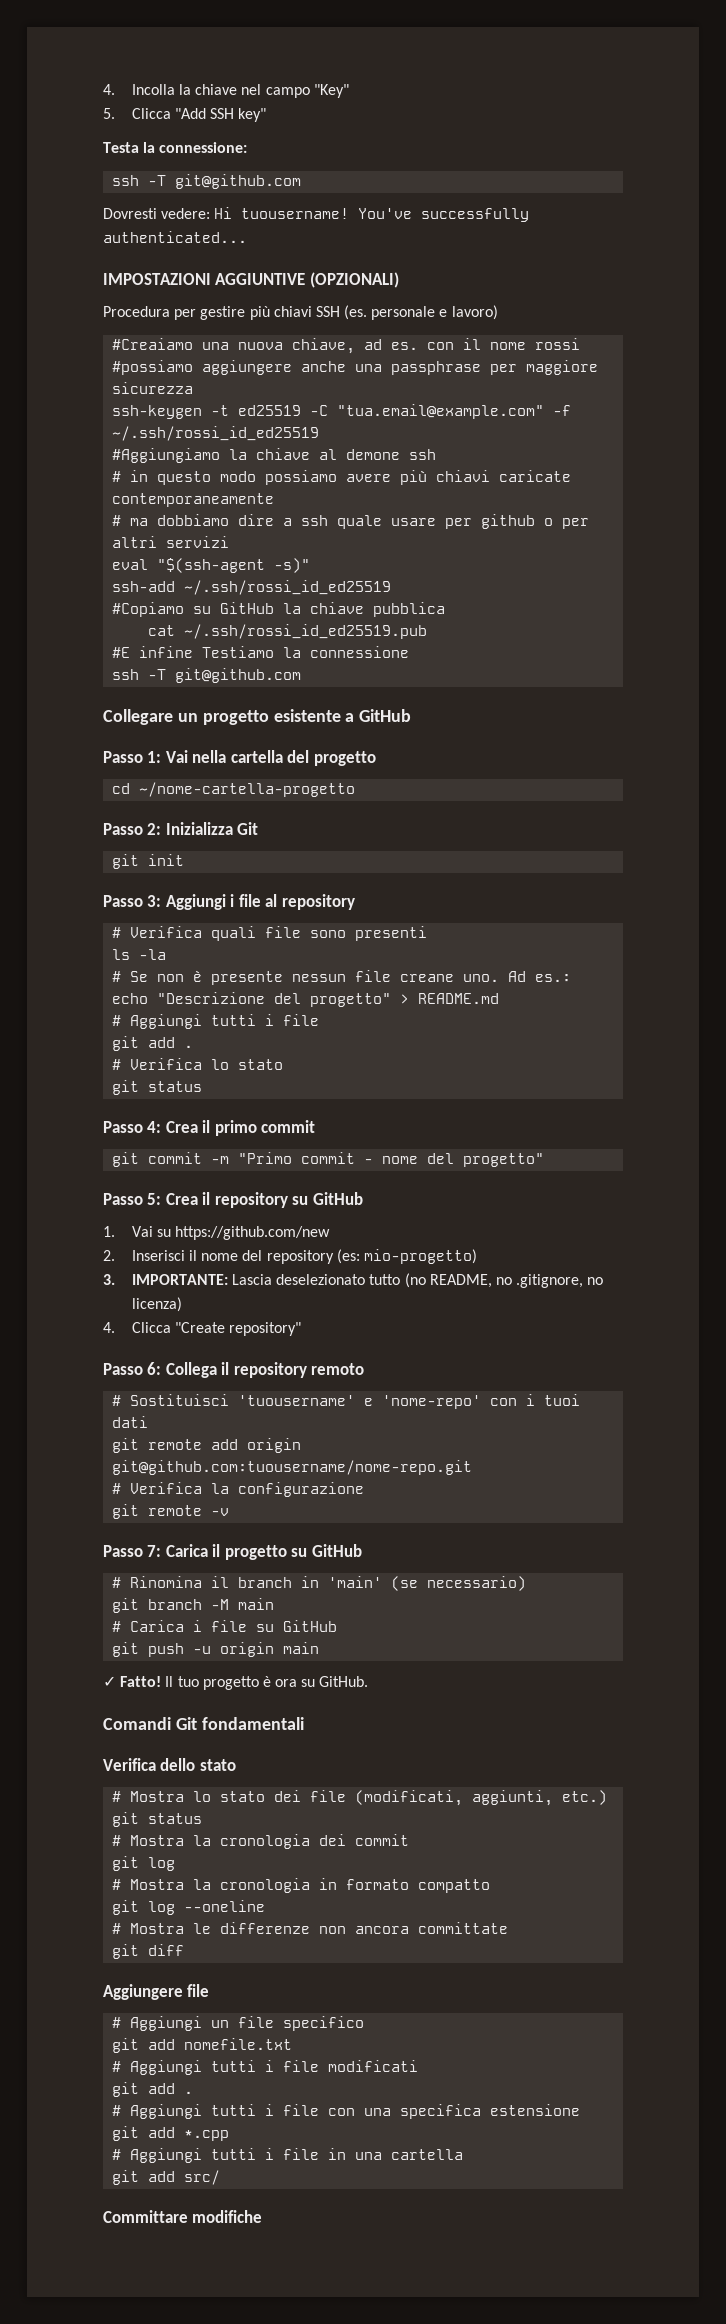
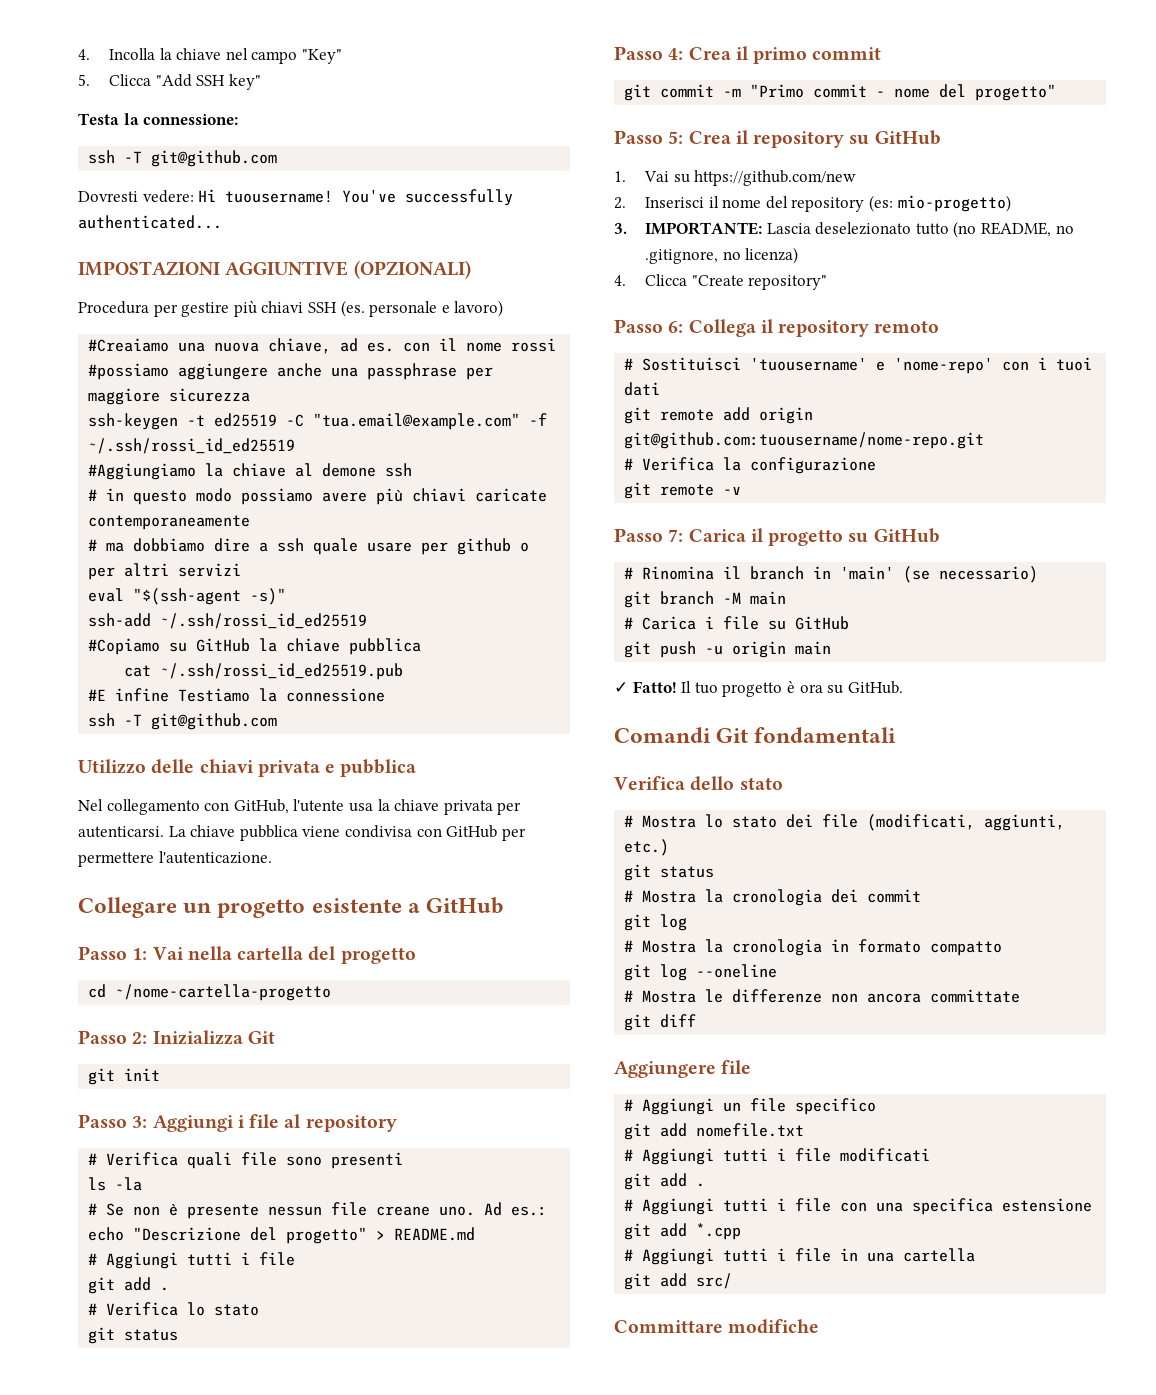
(302, 675) none -> [78,759,417,777] [78,799,522,815] [78,825,526,841] [78,851,272,867] // Utilizzo delle chiavi privata e pubblica // Nel collegamento con GitHub, l'utente usa la chiave privata per autenticarsi. La chiave pubblica viene condivisa con GitHub per permettere l'autenticazione.

